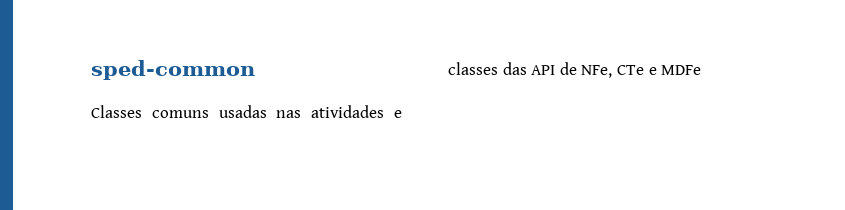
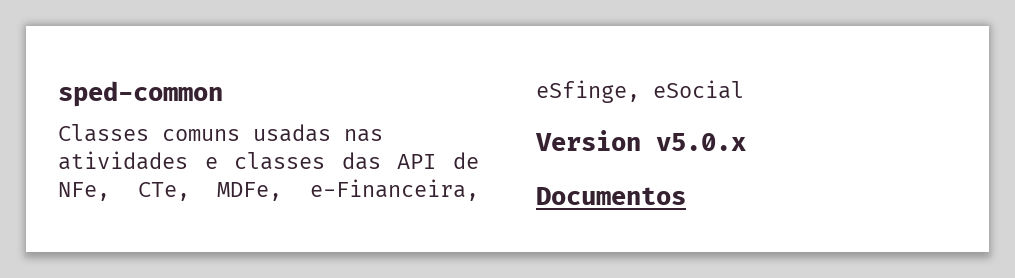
[616,65,702,75] CTe e MDFe -> [137,179,479,201] [536,80,744,103] [535,130,746,151] [536,187,686,205] CTe, MDFe, e-Financeira, eSfinge, eSocial // Version v5.0.x // Documentos

